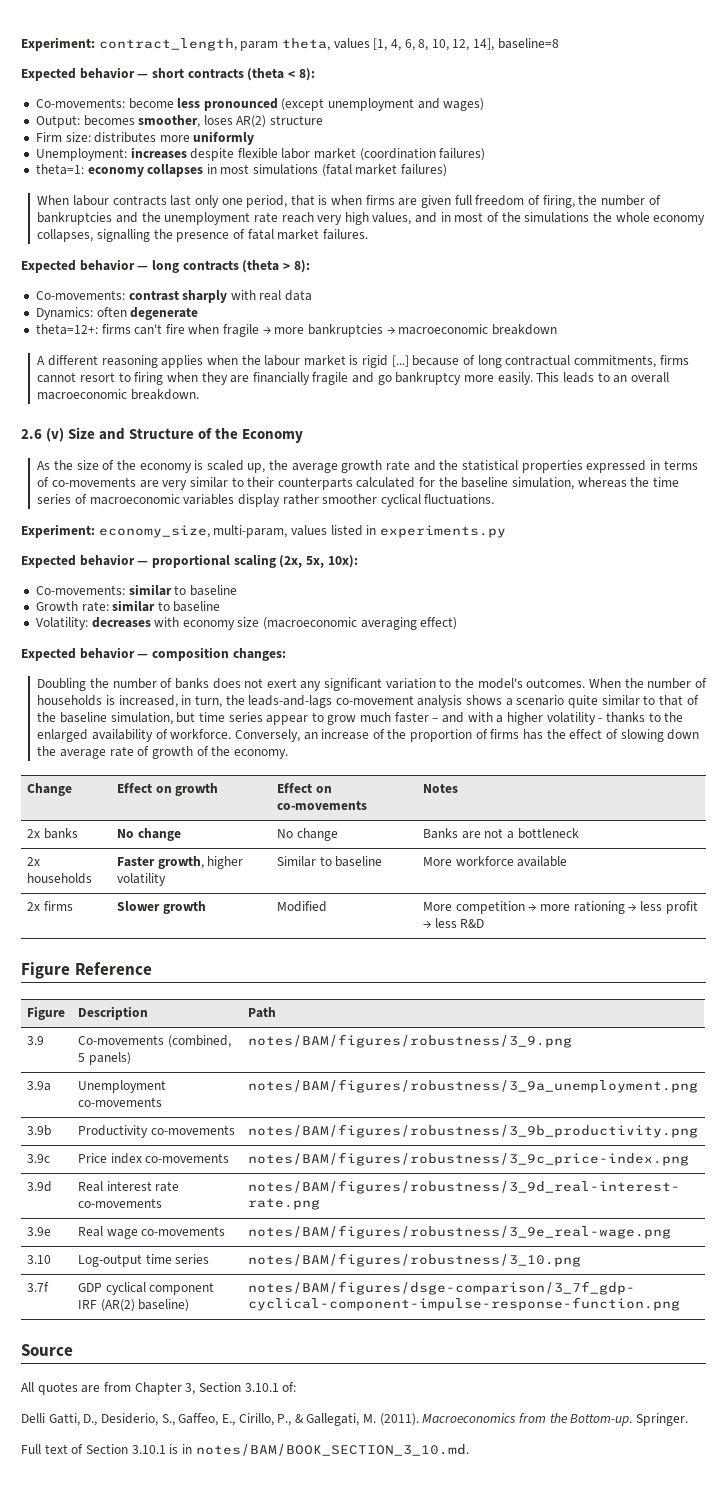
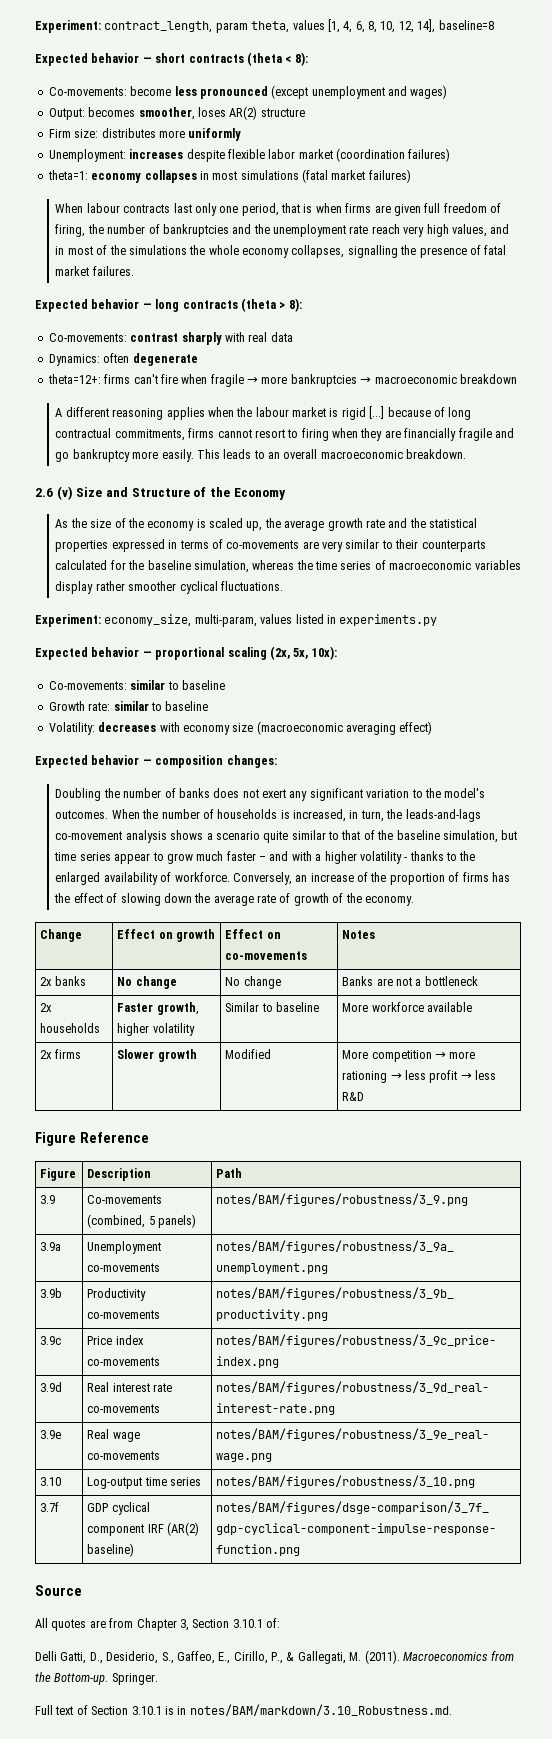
[195,1444,469,1456] notes/BAM/BOOK_SECTION_3_10.md. -> [189,1704,452,1716] notes/BAM/markdown/3.10_Robustness.md.

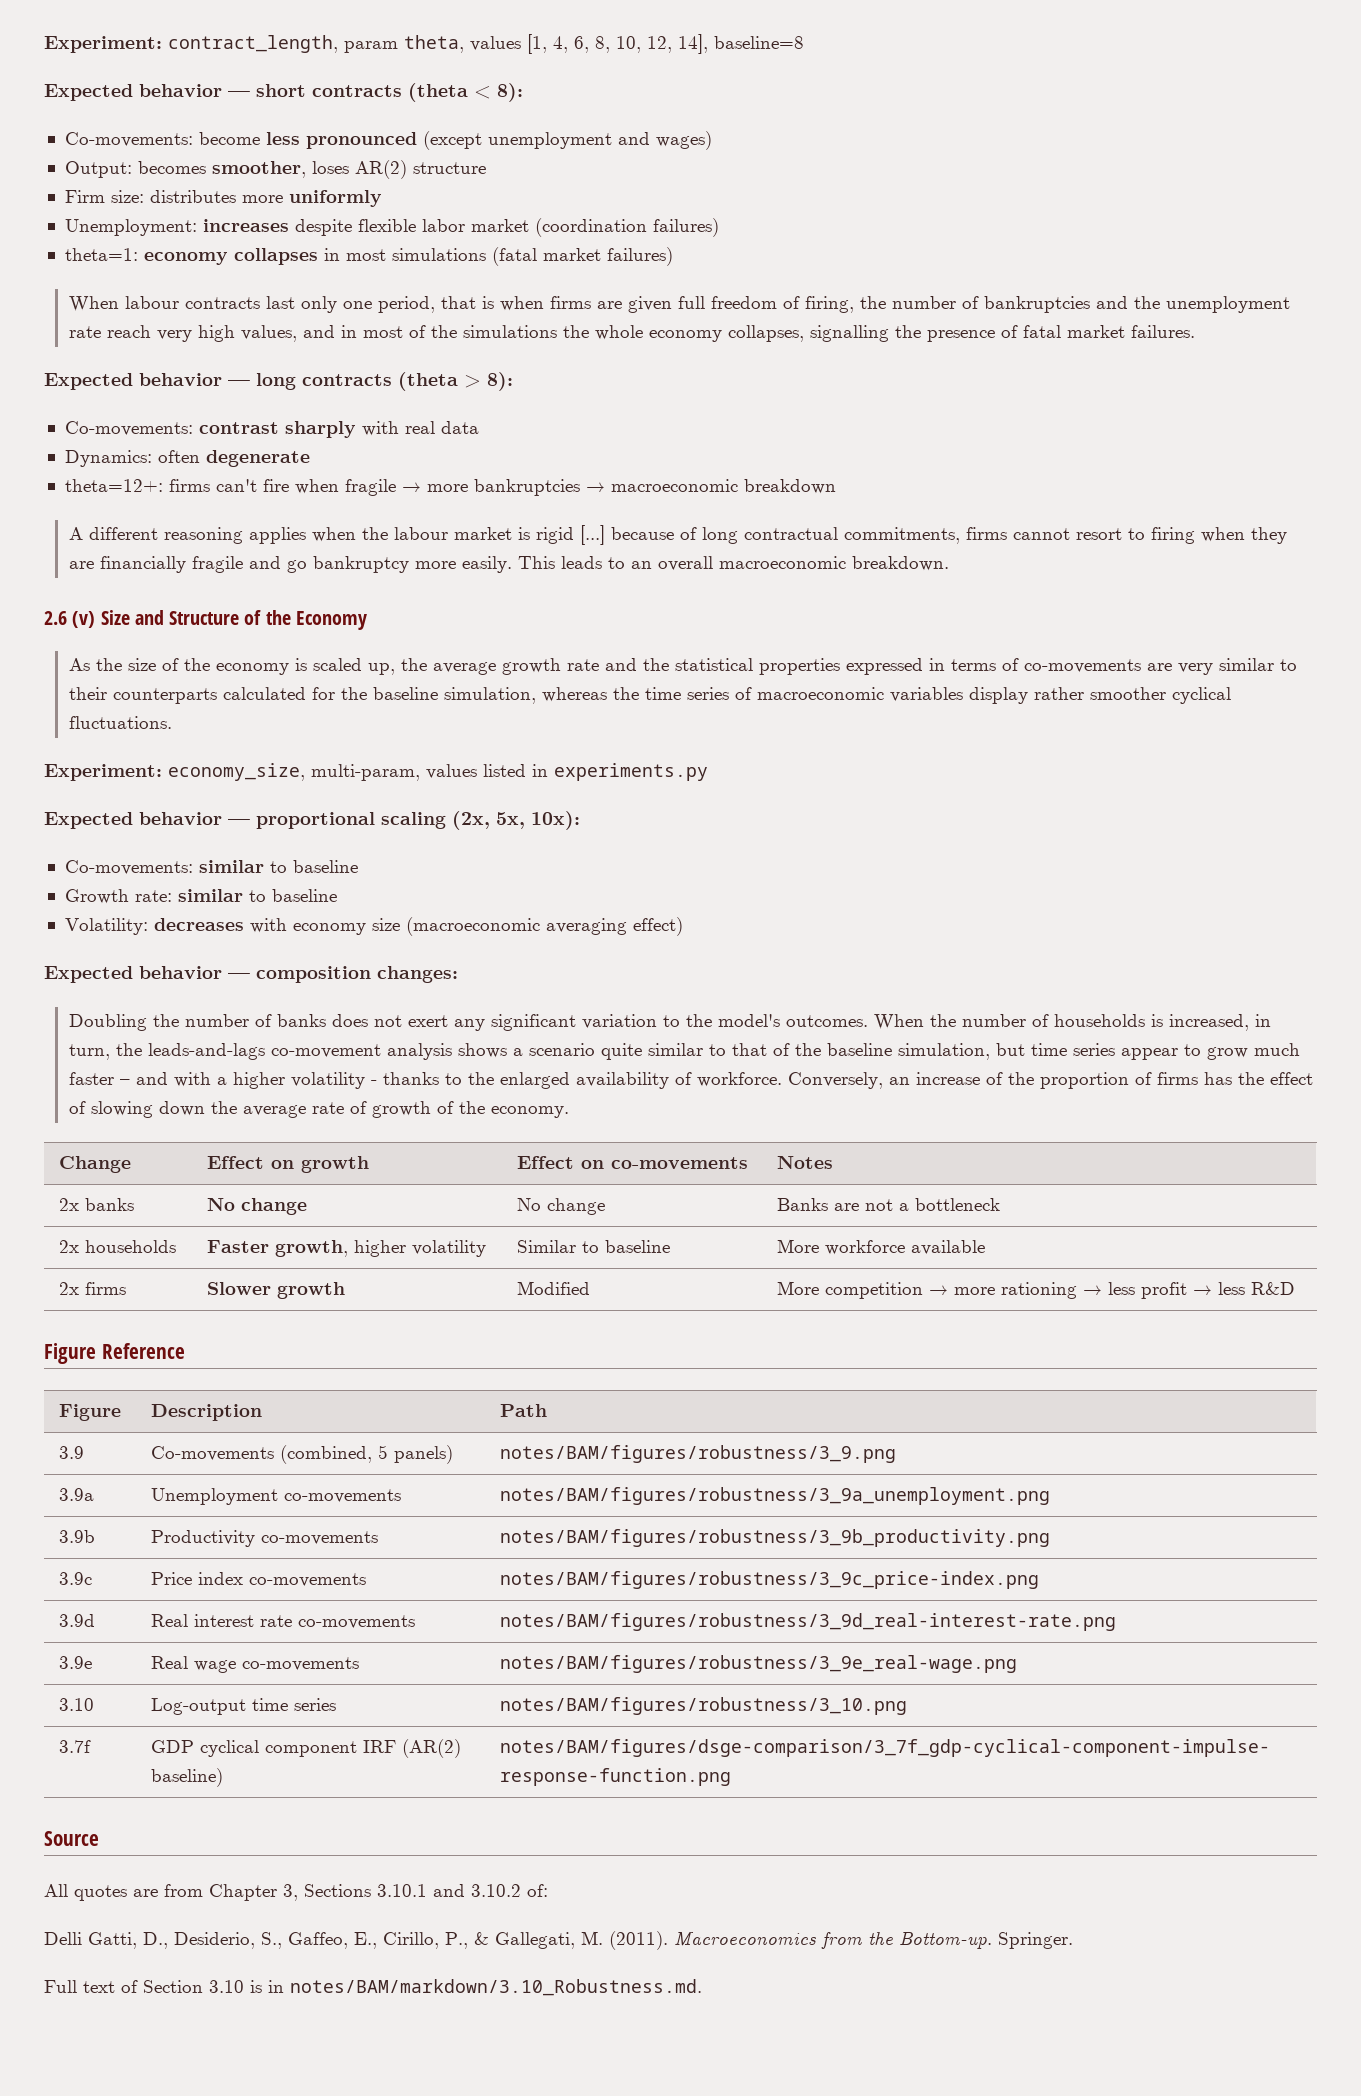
[192,1619,263,1628] Section 3.10.1 -> [304,1884,521,1897] Sections 3.10.1 and 3.10.2
[131,1706,162,1715] 3.10.1 -> [209,1980,244,1993] 3.10

